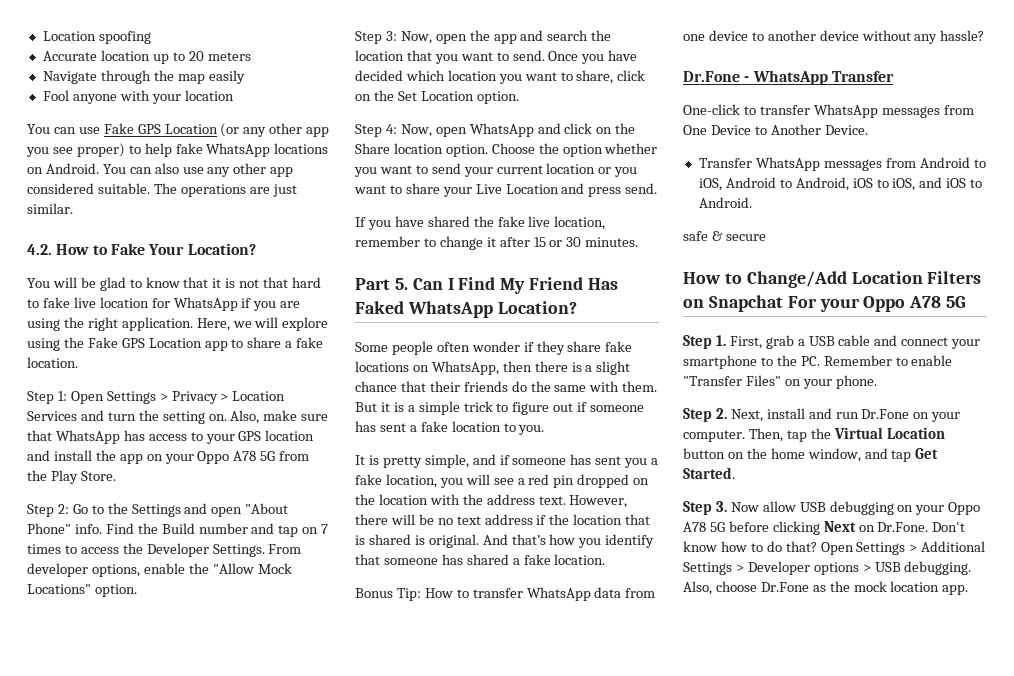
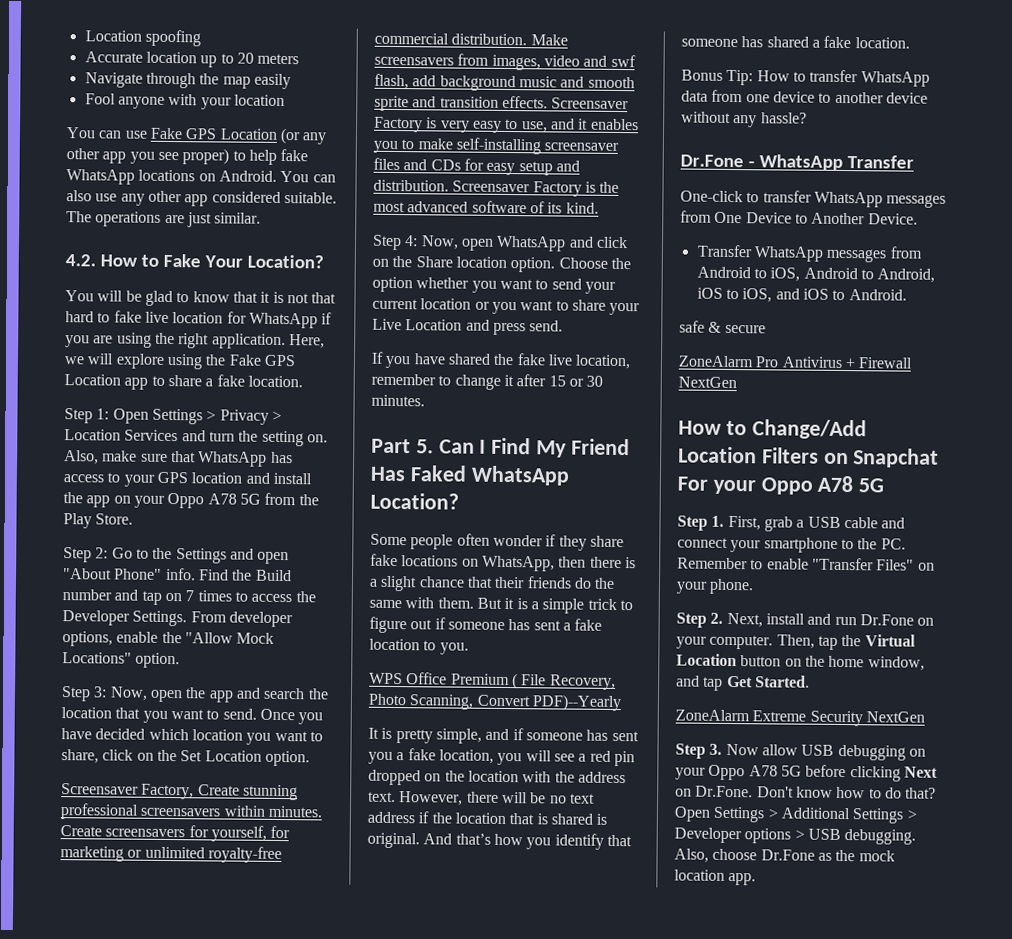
(519, 97) none -> [61,783,298,801] [60,803,322,820] [60,825,291,842] [60,846,282,864] [374,32,568,46] [374,53,636,71] [374,73,635,92] [374,95,630,112] [374,116,639,133] [373,137,620,155] [373,157,580,176] [373,179,620,197] [373,200,599,214] // Screensaver Factory, Create stunning professional screensavers within minutes. Create screensavers for yourself, for marketing or unlimited royalty-free commercial distribution. Make screensavers from images, video and swf flash, add background music and smooth sprite and transition effects. Screensaver Factory is very easy to use, and it enables you to make self-installing screensaver files and CDs for easy setup and distribution. Screensaver Factory is the most advanced software of its kind.
(545, 430) none -> [369,672,616,690] [368,693,621,712] // WPS Office Premium ( File Recovery, Photo Scanning, Convert PDF)--Yearly
(766, 237) none -> [678,355,914,369] [678,376,737,389] // ZoneAlarm Pro Antivirus + Firewall NextGen
(735, 473) none -> [675,709,925,727] // ZoneAlarm Extreme Security NextGen

